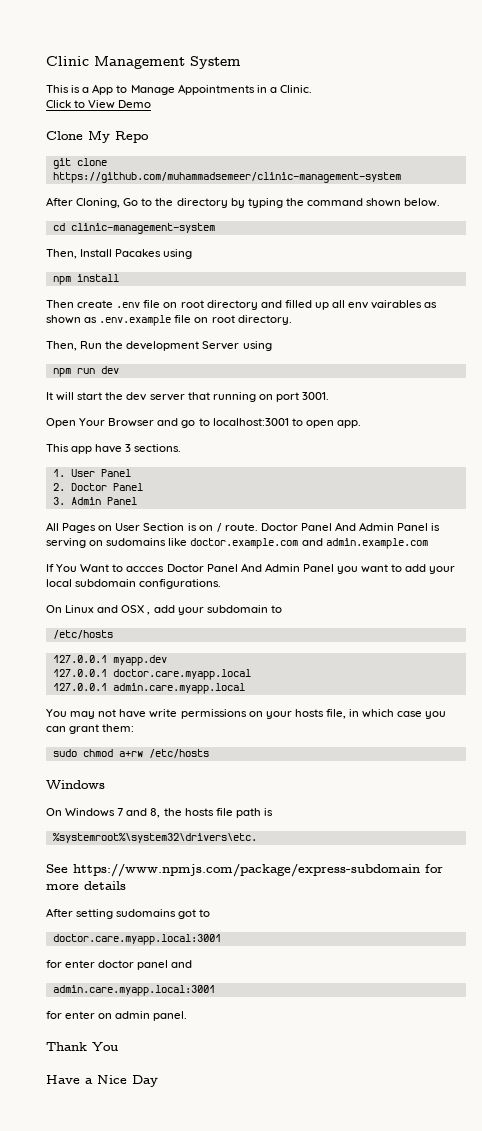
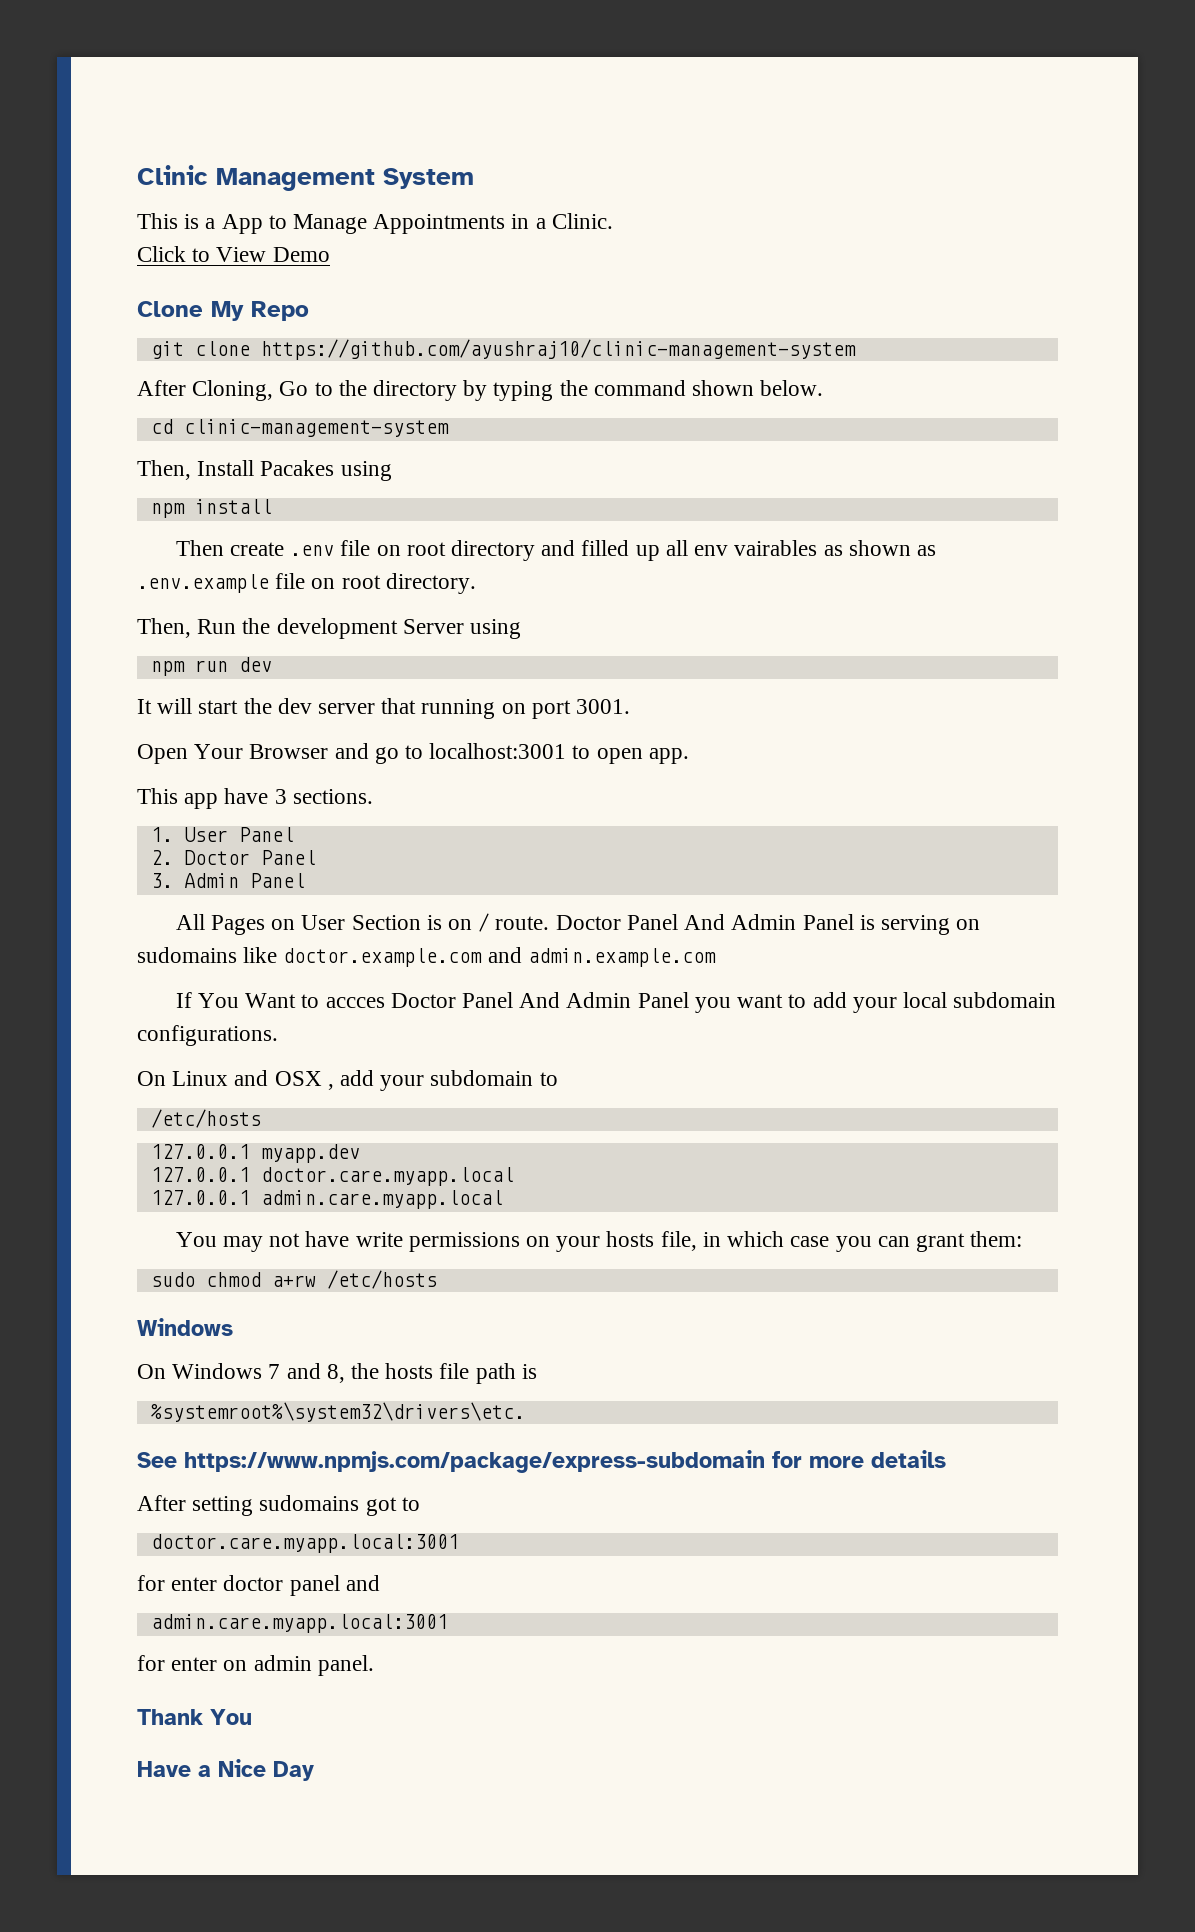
[52,172,401,183] https://github.com/muhammadsemeer/clinic-management-system -> [260,339,856,360] https://github.com/ayushraj10/clinic-management-system

